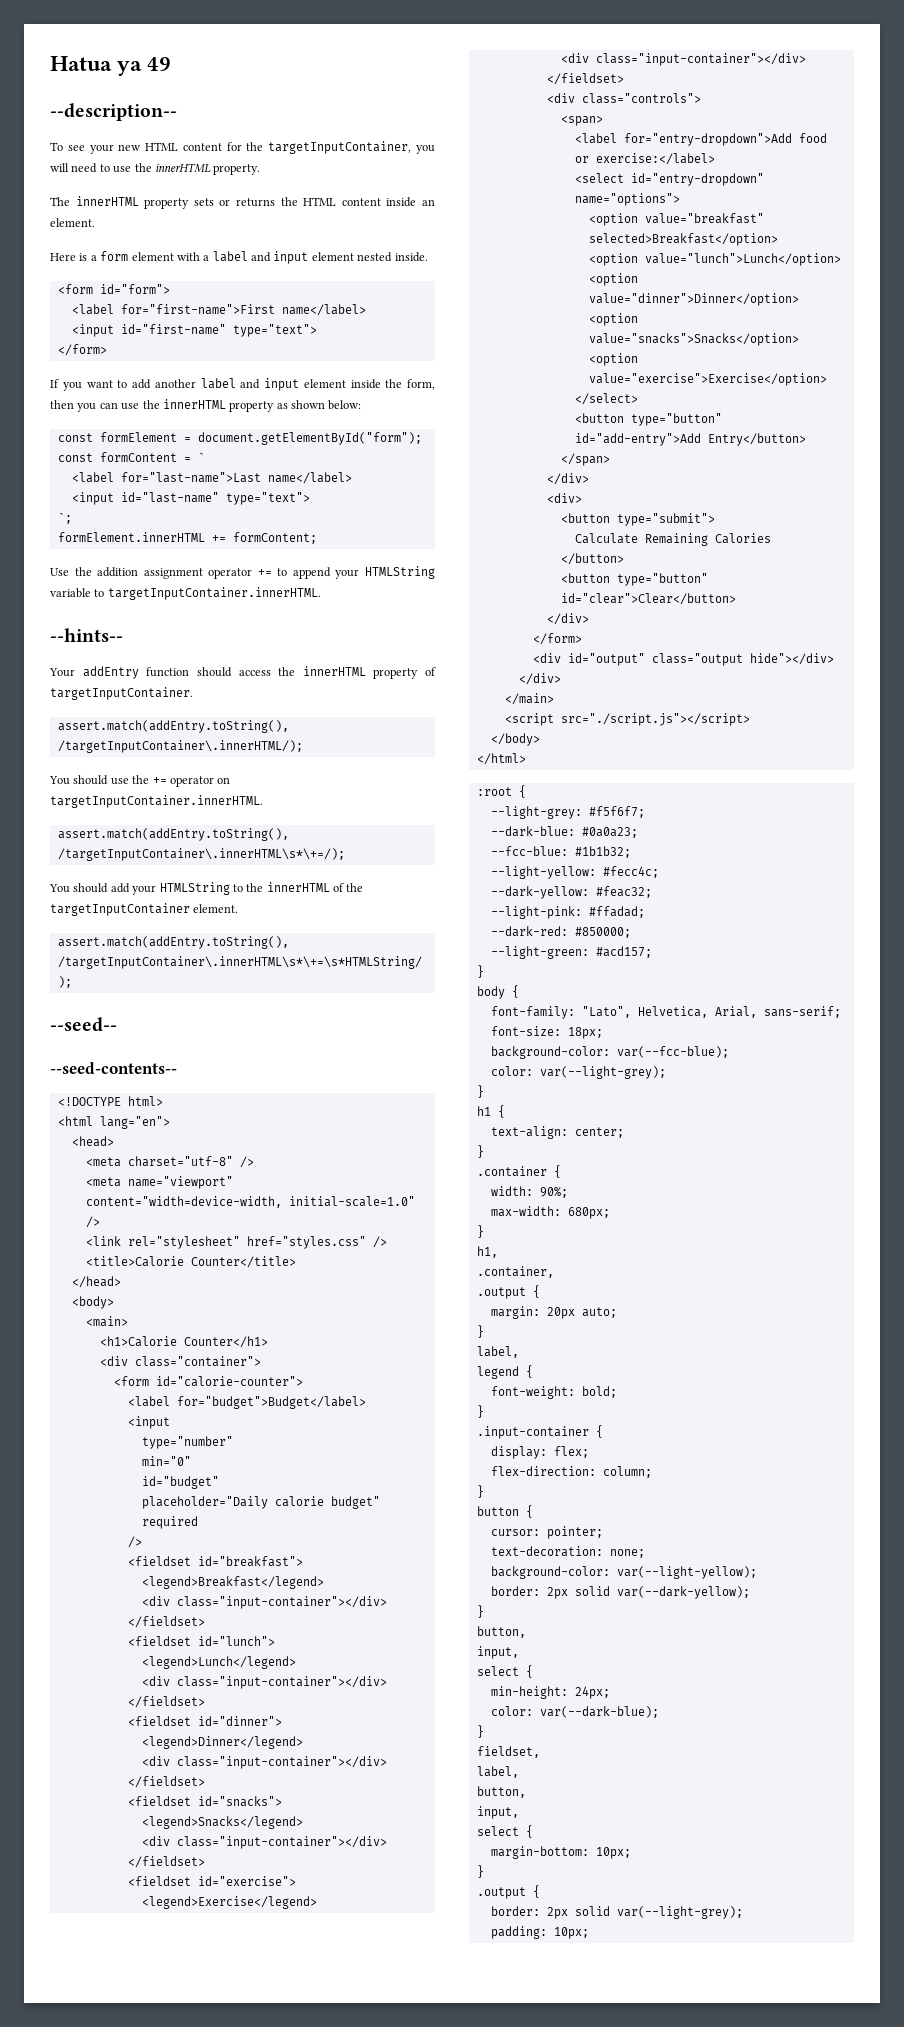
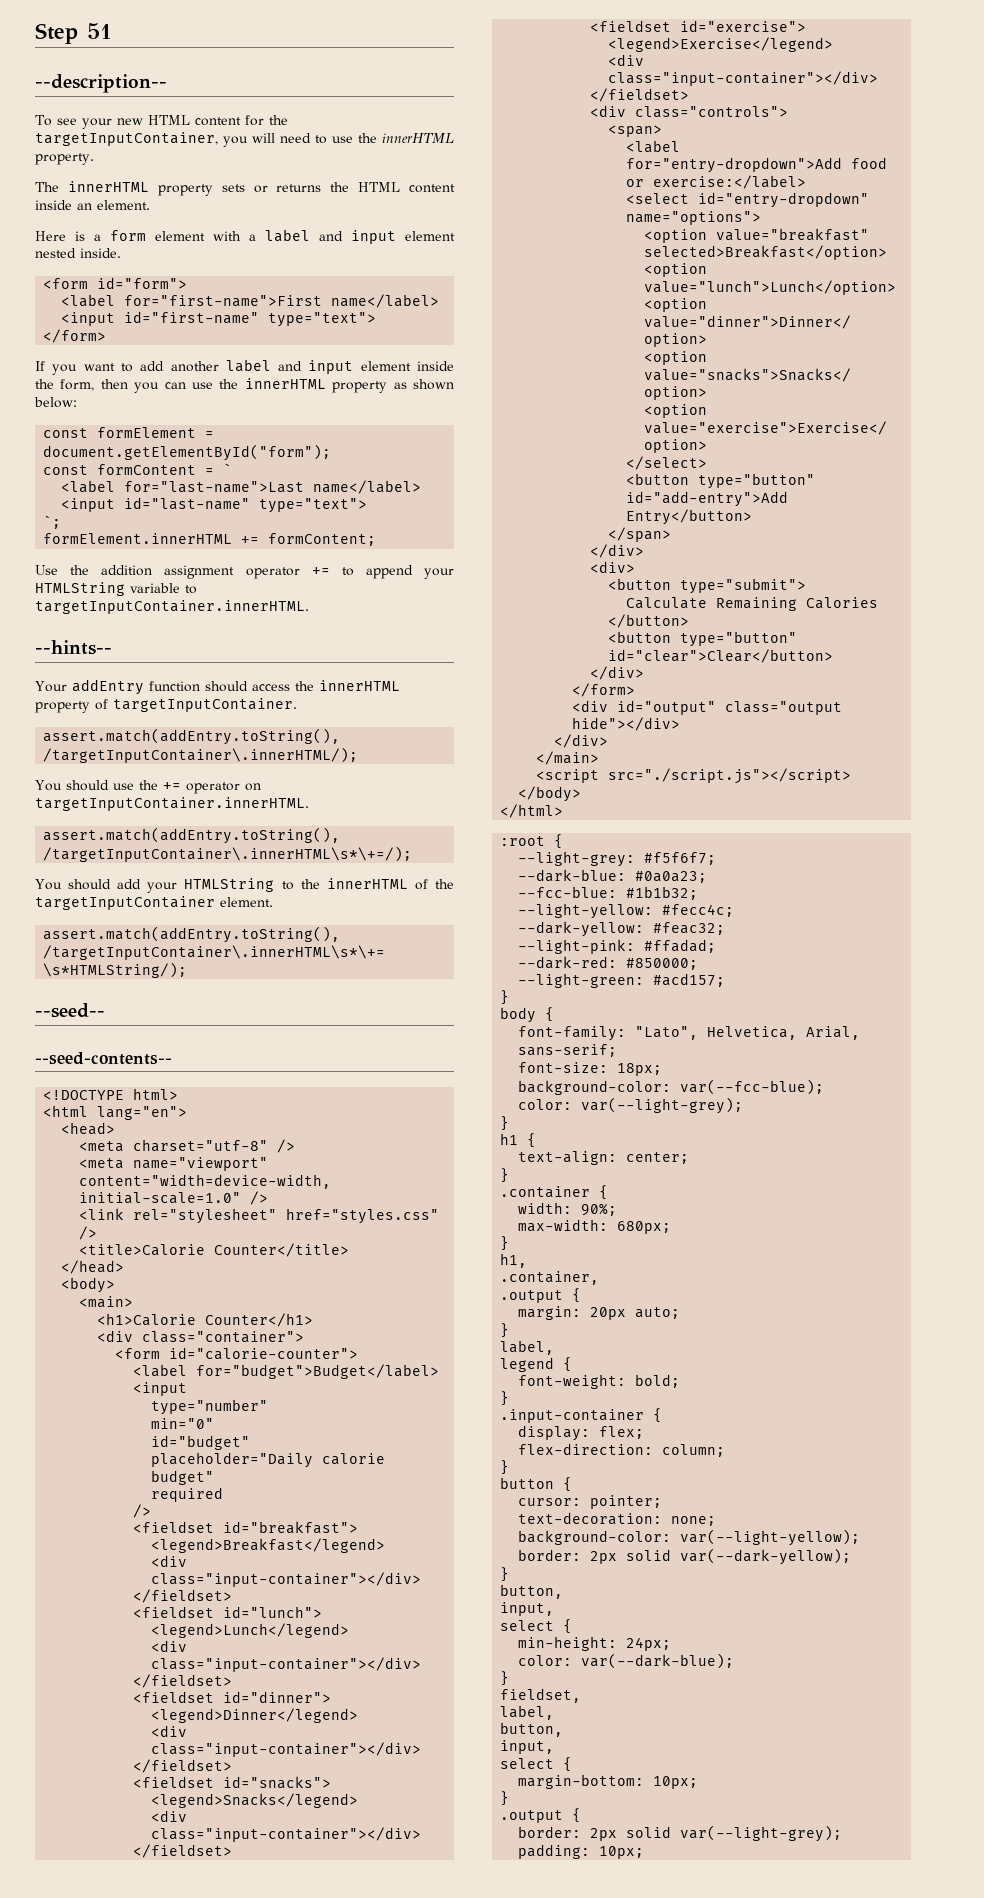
[50,56,172,76] Hatua ya 49 -> [35,23,112,44] Step 51

